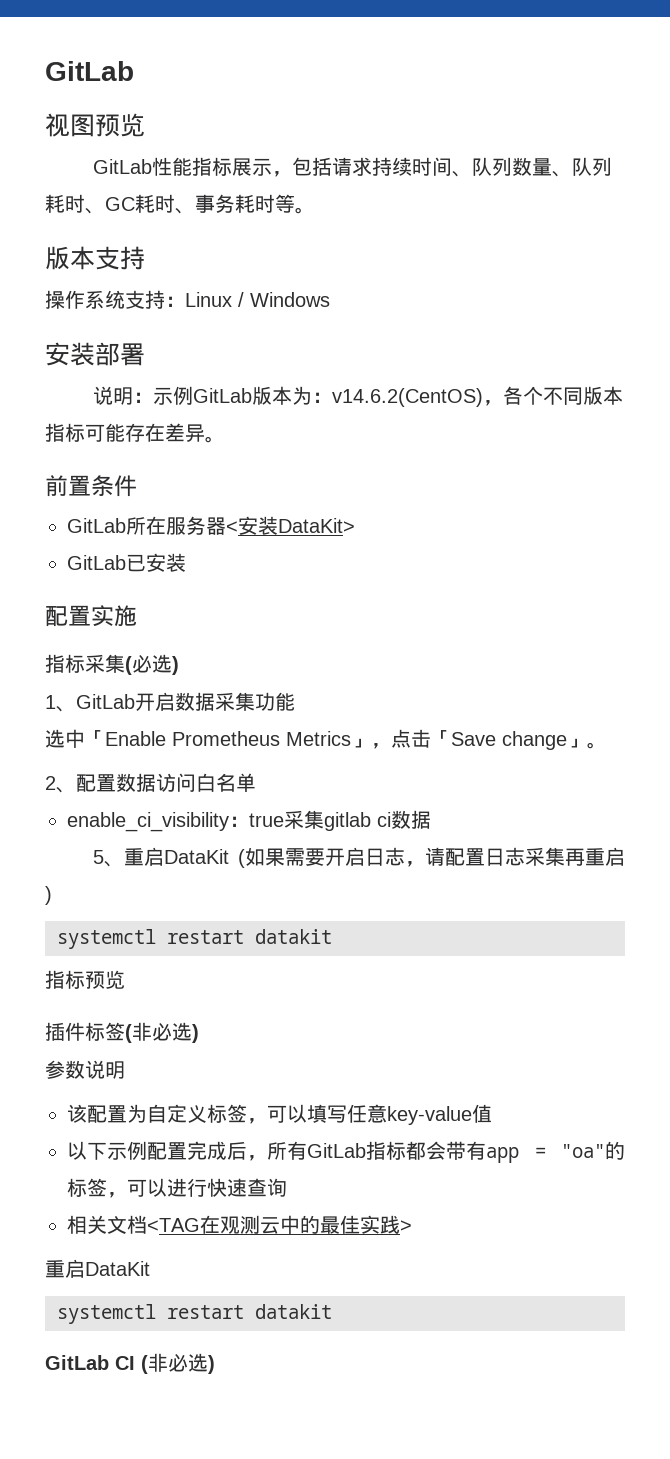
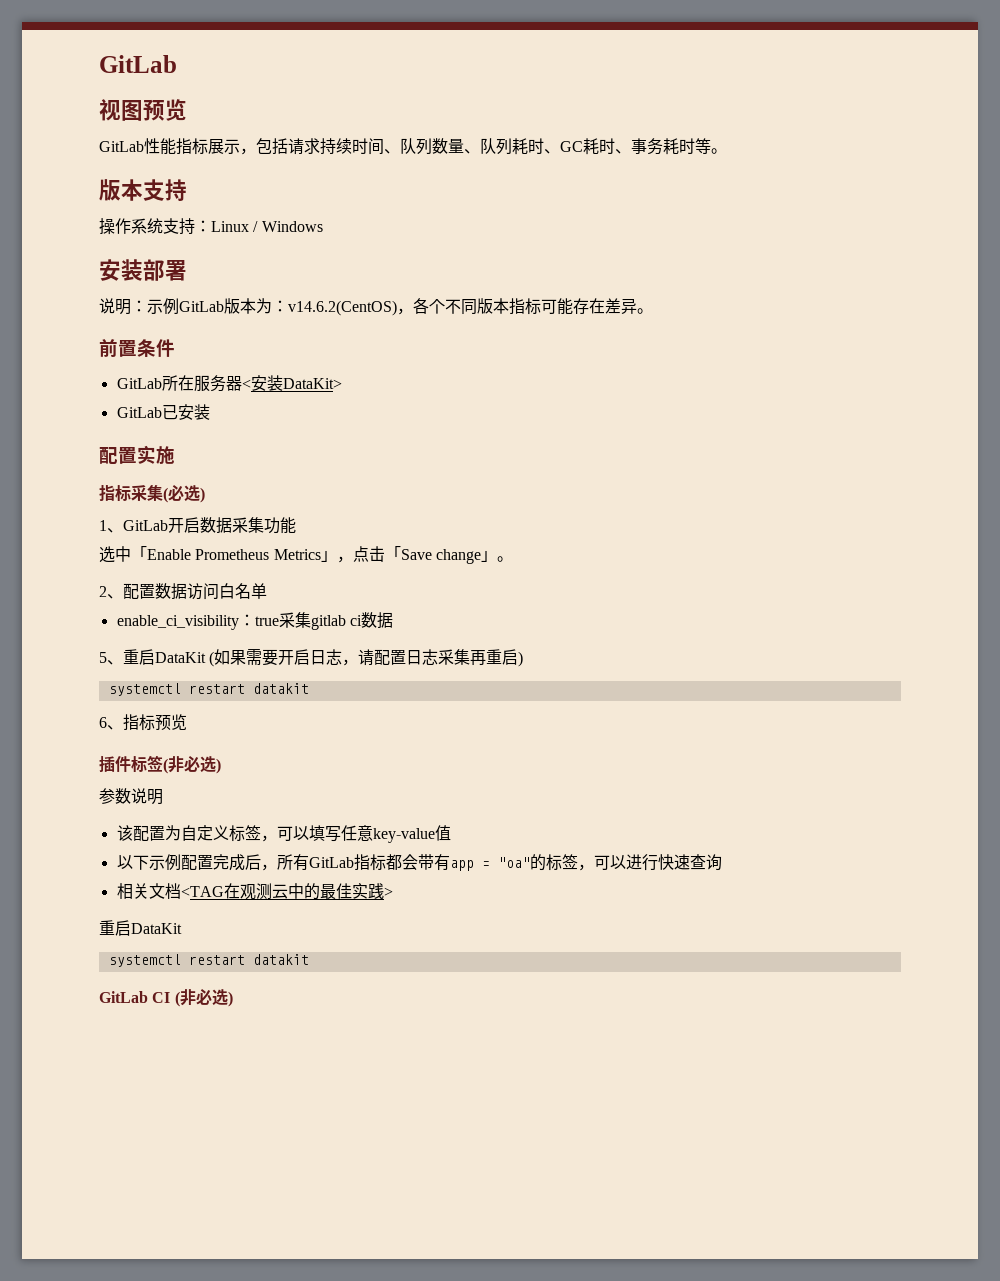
(332, 936) none -> [99,717,123,730] 6、

